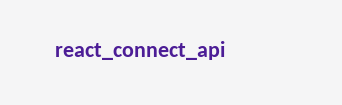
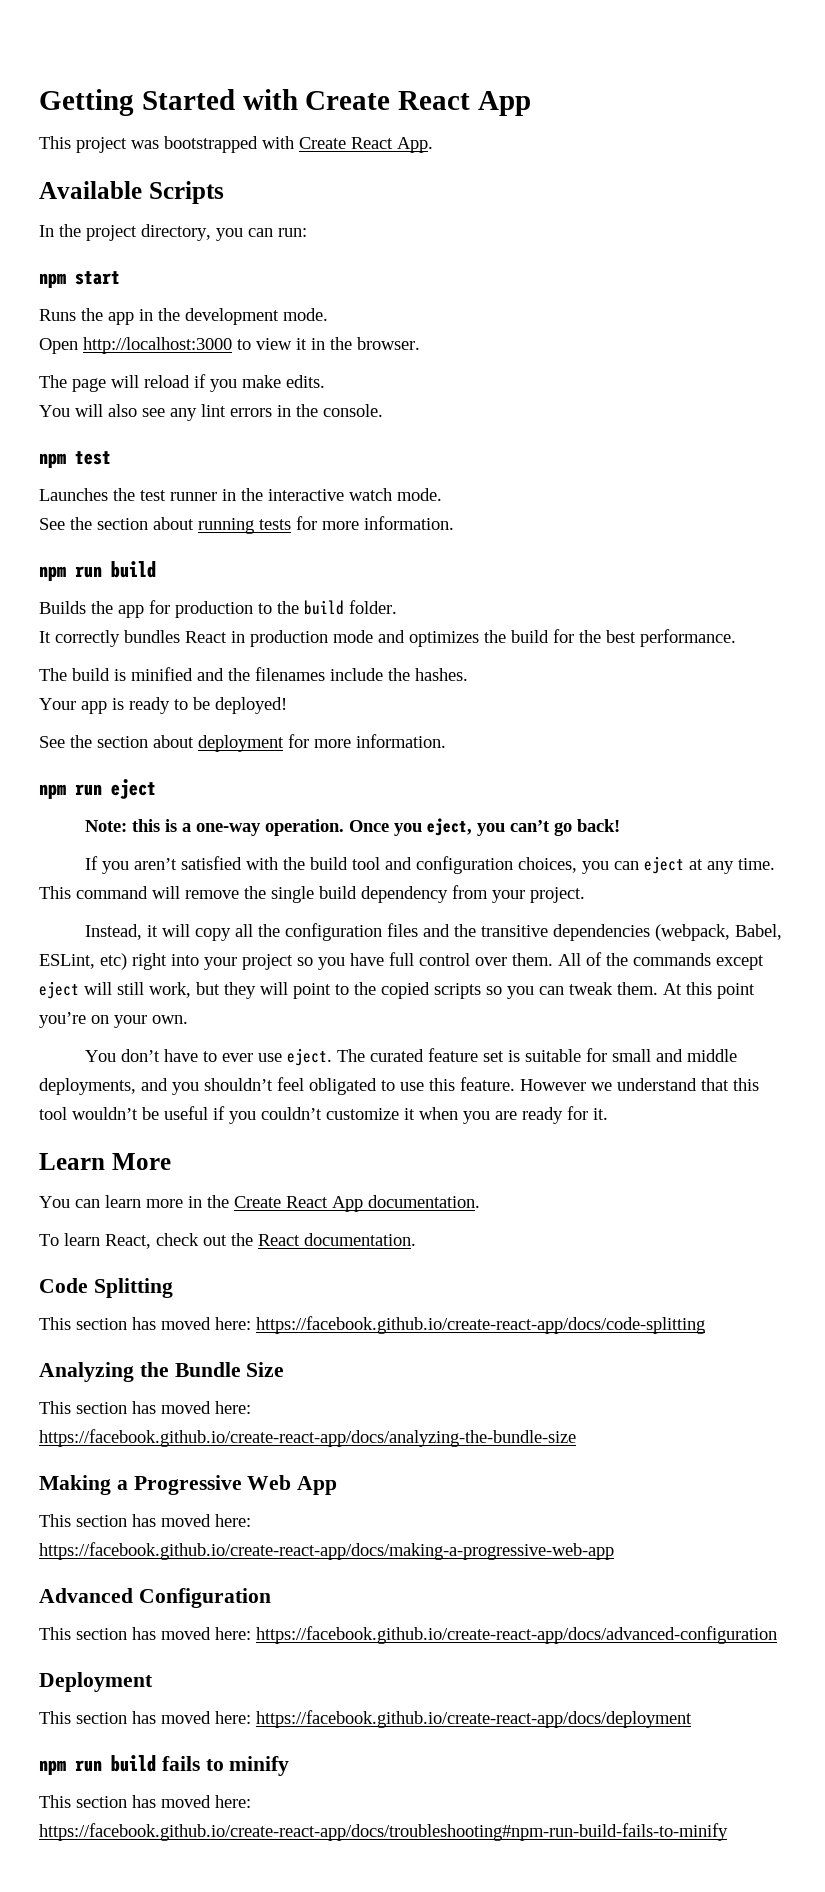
[55,41,225,60] react_connect_api -> [39,89,532,116] [39,136,433,153] [39,181,224,204] [39,224,307,241] [39,271,120,288] [39,308,328,325] [39,337,420,354] [39,374,325,392] [39,404,383,421] [39,451,111,468] [39,488,442,501] [39,516,454,534] [39,561,156,581] [39,600,397,618] [39,629,736,647] [39,667,468,681] [39,697,287,714] [39,734,446,752] [39,779,156,799] [85,818,621,836] [85,856,776,874] [39,885,585,903] [85,923,783,941] [39,952,764,970] [39,981,755,999] [39,1012,188,1028] [85,1048,738,1066] [39,1077,759,1095] [39,1106,608,1124] [39,1153,171,1170] [39,1195,480,1212] [39,1233,416,1249] [39,1278,173,1298] [39,1316,705,1334] [39,1362,285,1382] [39,1401,251,1414] [39,1429,576,1447] [39,1475,338,1495] [39,1514,251,1527] [39,1542,614,1560] [39,1588,271,1608] [39,1626,777,1644] [39,1672,153,1692] [39,1710,692,1728] [39,1755,290,1776] [39,1795,251,1808] [39,1823,728,1841] Getting Started with Create React App // This project was bootstrapped with Create React App. // Available Scripts // In the project directory, you can run: // npm start // Runs the app in the development mode. // Open http://localhost:3000 to view it in the browser. // The page will reload if you make edits. // You will also see any lint errors in the console. // npm test // Launches the test runner in the interactive watch mode. // See the section about running tests for more information. // npm run build // Builds the app for production to the build folder. // It correctly bundles React in production mode and optimizes the build for the best performance. // The build is minified and the filenames include the hashes. // Your app is ready to be deployed! // See the section about deployment for more information. // npm run eject // Note: this is a one-way operation. Once you eject, you can’t go back! // If you aren’t satisfied with the build tool and configuration choices, you can eject at any time. This command will remove the single build dependency from your project. // Instead, it will copy all the configuration files and the transitive dependencies (webpack, Babel, ESLint, etc) right into your project so you have full control over them. All of the commands except eject will still work, but they will point to the copied scripts so you can tweak them. At this point you’re on your own. // You don’t have to ever use eject. The curated feature set is suitable for small and middle deployments, and you shouldn’t feel obligated to use this feature. However we understand that this tool wouldn’t be useful if you couldn’t customize it when you are ready for it. // Learn More // You can learn more in the Create React App documentation. // To learn React, check out the React documentation. // Code Splitting // This section has moved here: https://facebook.github.io/create-react-app/docs/code-splitting // Analyzing the Bundle Size // This section has moved here: https://facebook.github.io/create-react-app/docs/analyzing-the-bundle-size // Making a Progressive Web App // This section has moved here: https://facebook.github.io/create-react-app/docs/making-a-progressive-web-app // Advanced Configuration // This section has moved here: https://facebook.github.io/create-react-app/docs/advanced-configuration // Deployment // This section has moved here: https://facebook.github.io/create-react-app/docs/deployment // npm run build fails to minify // This section has moved here: https://facebook.github.io/create-react-app/docs/troubleshooting#npm-run-build-fails-to-minify

